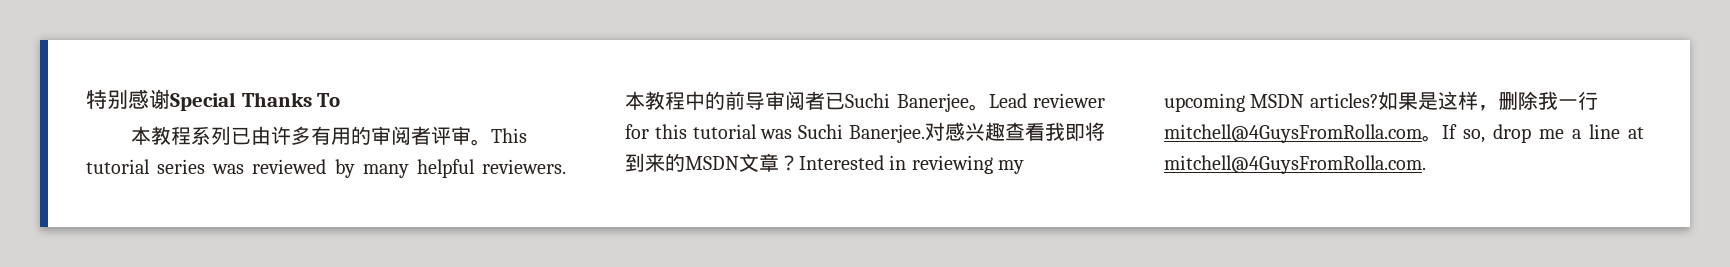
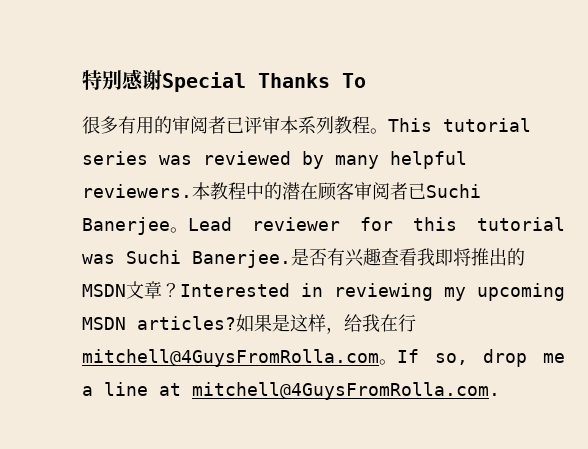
[131,126,472,145] 本教程系列已由许多有用的审阅者评审 -> [82,116,370,134] 很多有用的审阅者已评审本系列教程
[725,91,765,110] 前导 -> [282,182,354,201] 潜在顾客
[925,122,965,141] 对感 -> [291,248,345,266] 是否有
[625,153,665,172] 到来 -> [471,248,507,266] 推出
[1497,91,1578,110] 删除我一 -> [344,314,398,332] 给我在

